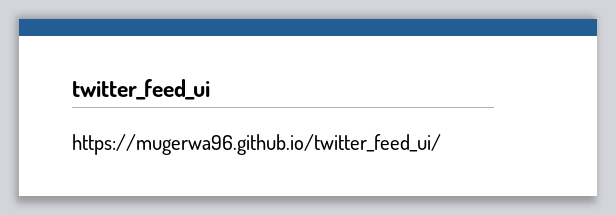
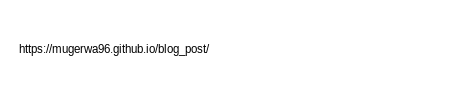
[72,79,210,100] [72,134,441,155] twitter_feed_ui // https://mugerwa96.github.io/twitter_feed_ui/ -> [19,44,210,56] https://mugerwa96.github.io/blog_post/

